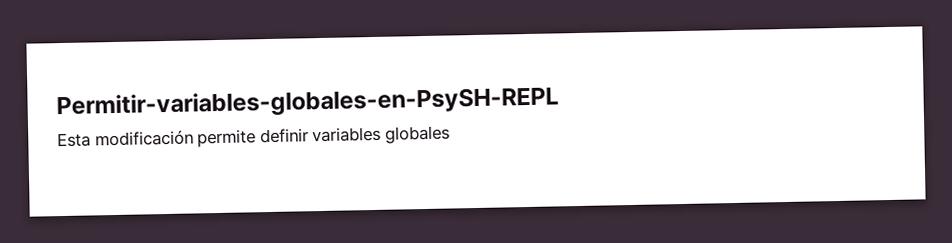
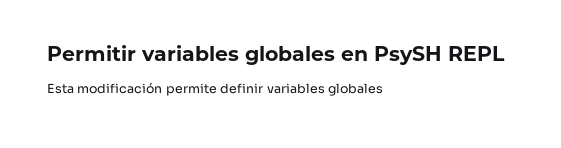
[56,86,559,121] Permitir-variables-globales-en-PsySH-REPL -> [47,45,505,65] Permitir variables globales en PsySH REPL

